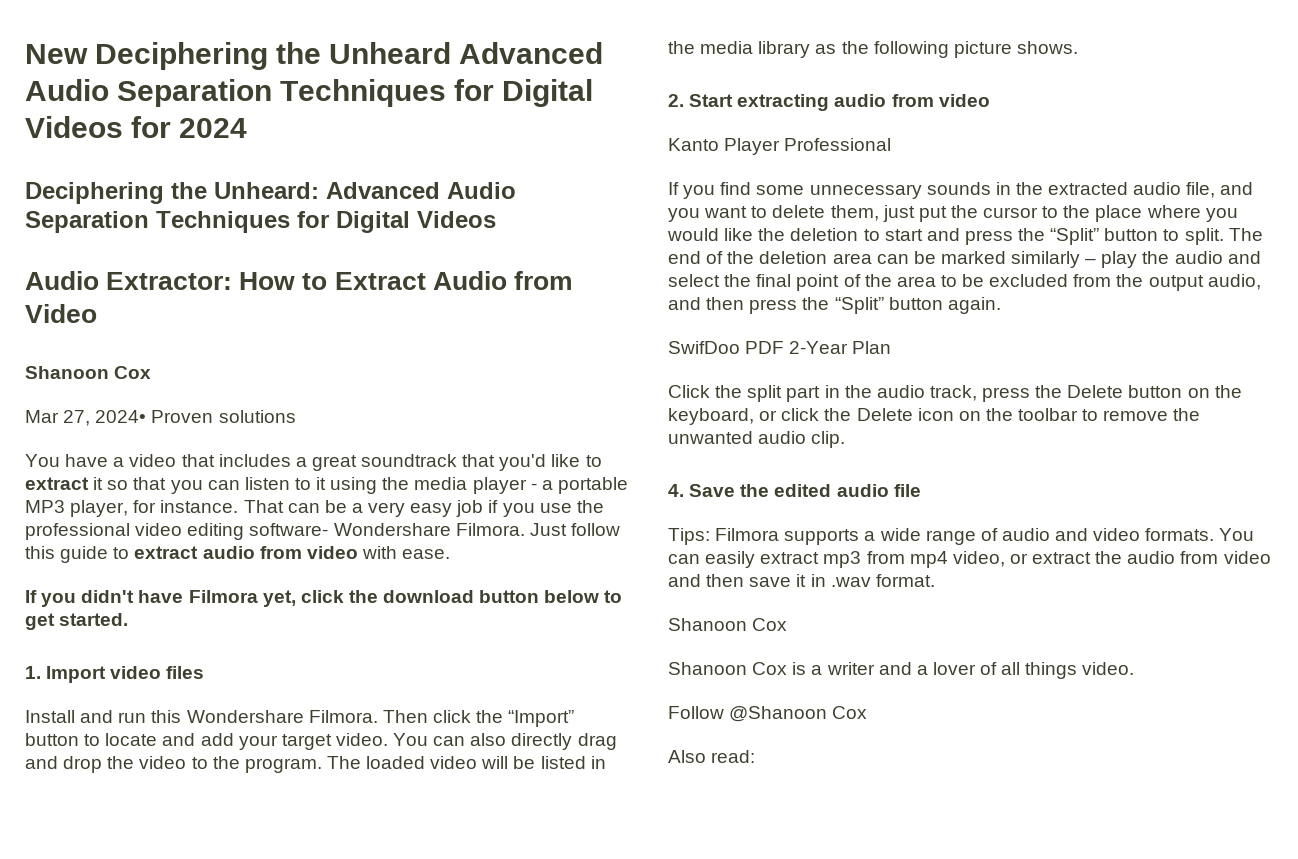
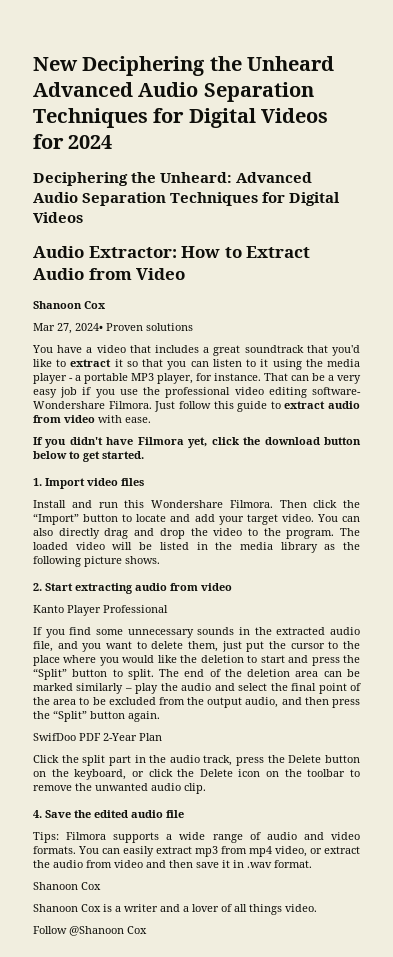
[668,750,756,763] // Also read: -> (147, 930) none

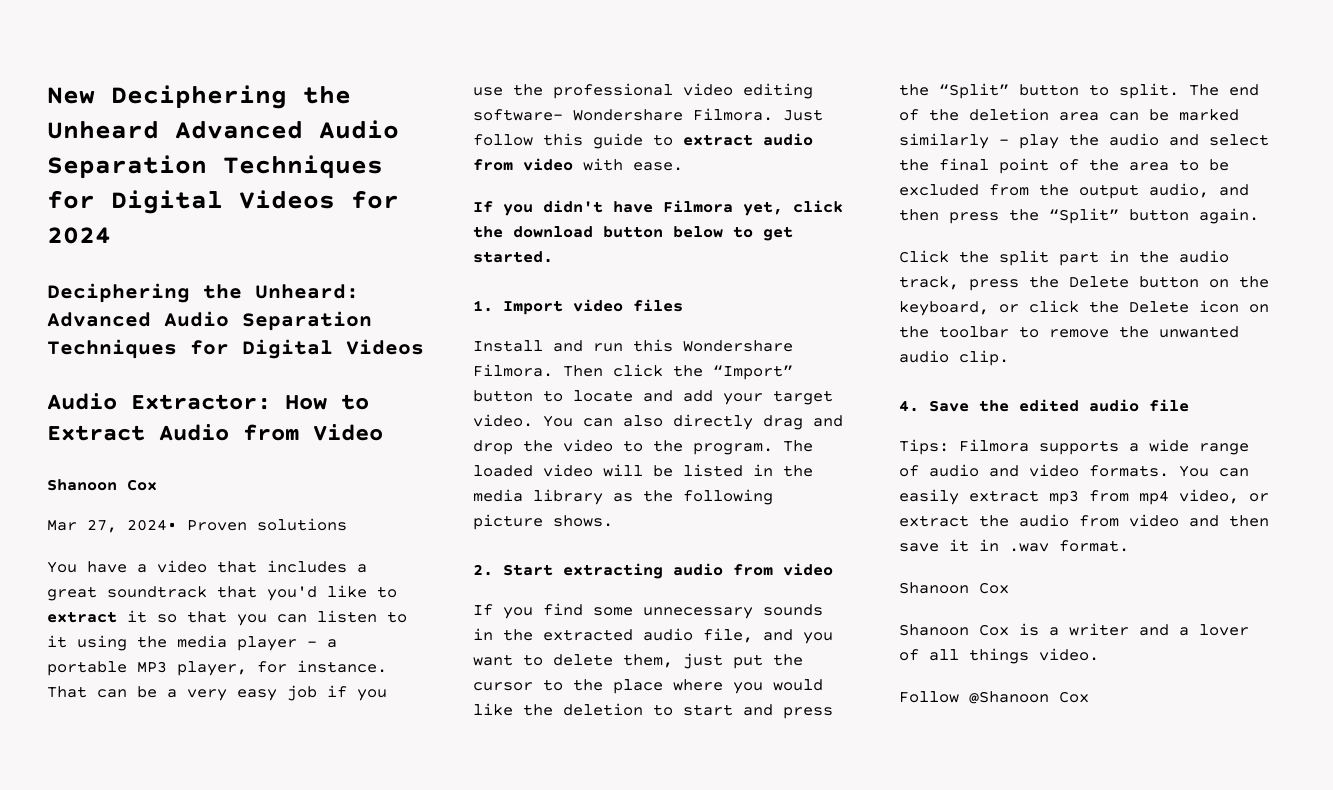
[33,605,168,616] // Kanto Player Professional -> (833, 569) none
[33,733,162,741] // SwifDoo PDF 2-Year Plan -> (1259, 216) none

